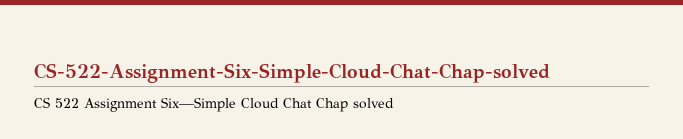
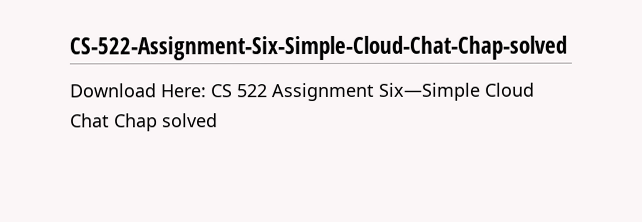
(550, 73) none -> [69,83,206,98] Download Here:

